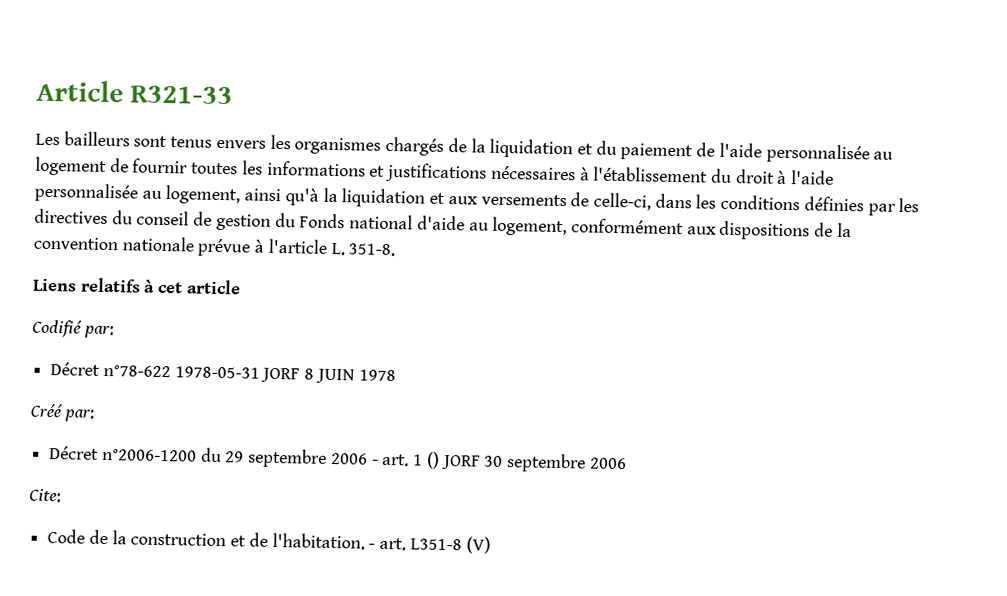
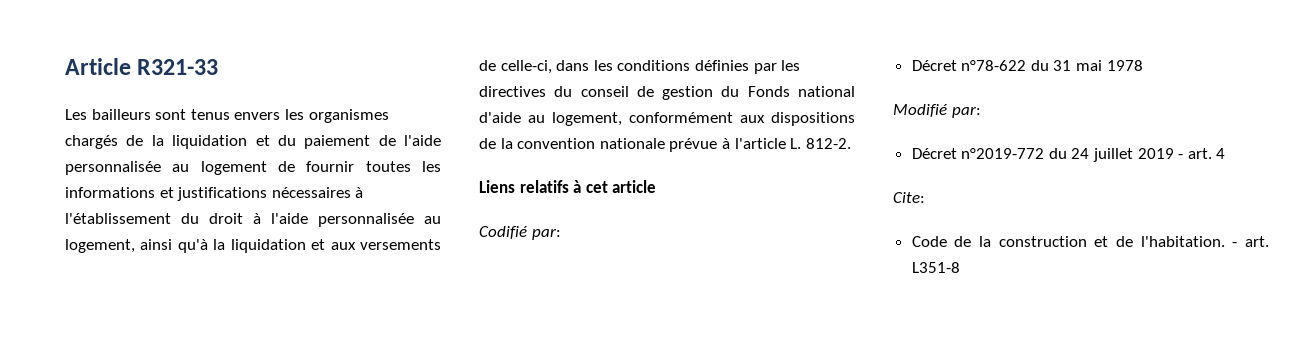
[348,243,396,257] 351-8. -> [805,138,851,149] 812-2.
[174,366,355,384] 1978-05-31 JORF 8 JUIN -> [1030,60,1103,71] du 31 mai
[30,403,94,422] [49,446,627,473] Créé par: // Décret n°2006-1200 du 29 septembre 2006 - art. 1 () JORF 30 septembre 2006 -> [893,104,981,118] [911,148,1226,162] Modifié par: // Décret n°2019-772 du 24 juillet 2019 - art. 4
[465,536,491,554] (V) -> (960, 267) none

